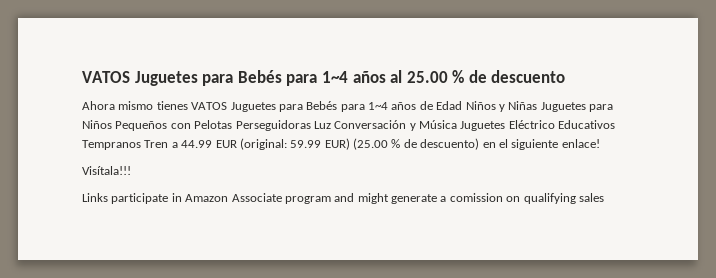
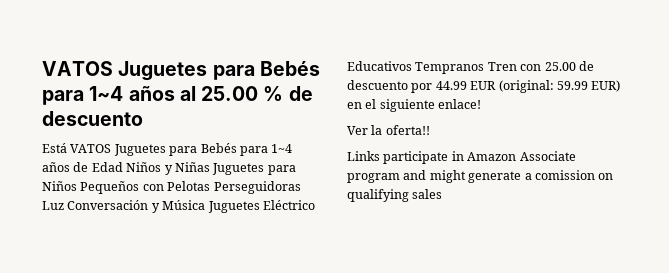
[82,101,188,110] Ahora mismo tienes -> [42,143,67,153] Está
[171,142,178,148] a -> [520,61,594,71] [347,80,433,93] con 25.00 de descuento por
[353,138,480,150] (25.00 % de descuento) -> (621, 86) none
[82,166,131,175] Visítala!!! -> [347,125,430,135] Ver la oferta!!

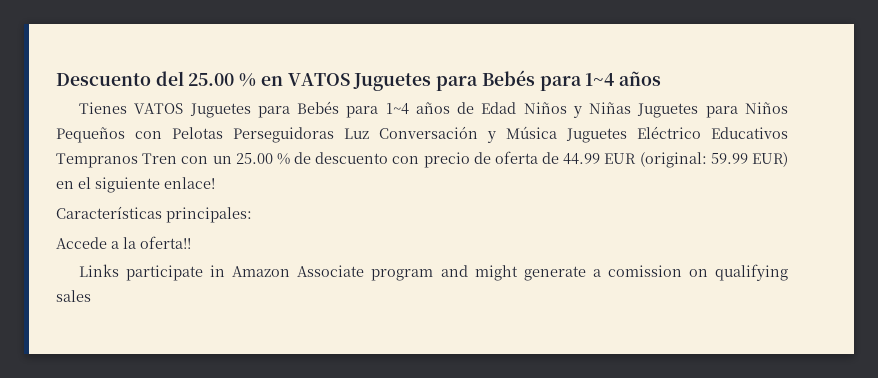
[42,61,320,81] [42,86,313,105] [42,111,143,126] [42,143,67,153] VATOS Juguetes para Bebés para 1~4 años al 25.00 % de descuento // Está -> [56,70,661,91] [79,102,128,114] Descuento del 25.00 % en VATOS Juguetes para Bebés para 1~4 años // Tienes
[544,61,594,71] [347,80,433,93] 25.00 de descuento por -> [212,151,560,168] un 25.00 % de descuento con precio de oferta de
[347,126,368,135] Ver -> [56,206,252,223] [56,237,119,249] Características principales: // Accede a

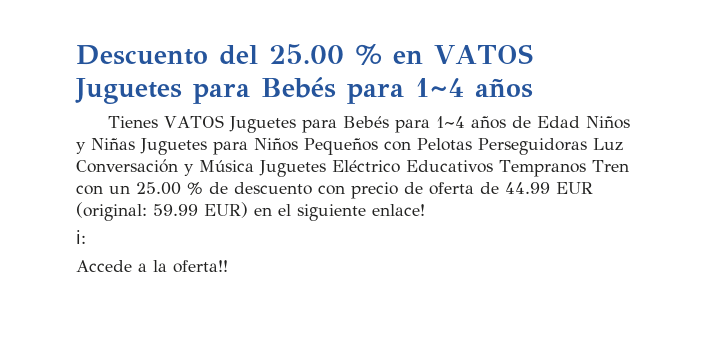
[56,206,252,223] Características principales: -> [76,230,86,244] ℹ:
[79,264,788,281] [56,290,91,302] // Links participate in Amazon Associate program and might generate a comission on qualifying sales -> (228, 266) none

